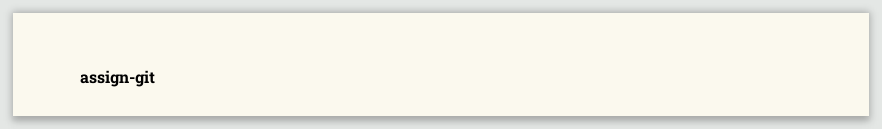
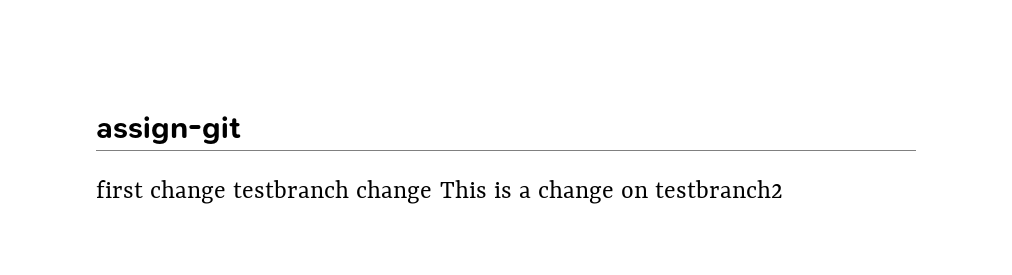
(155, 78) none -> [96,180,784,204] // first change testbranch change This is a change on testbranch2

